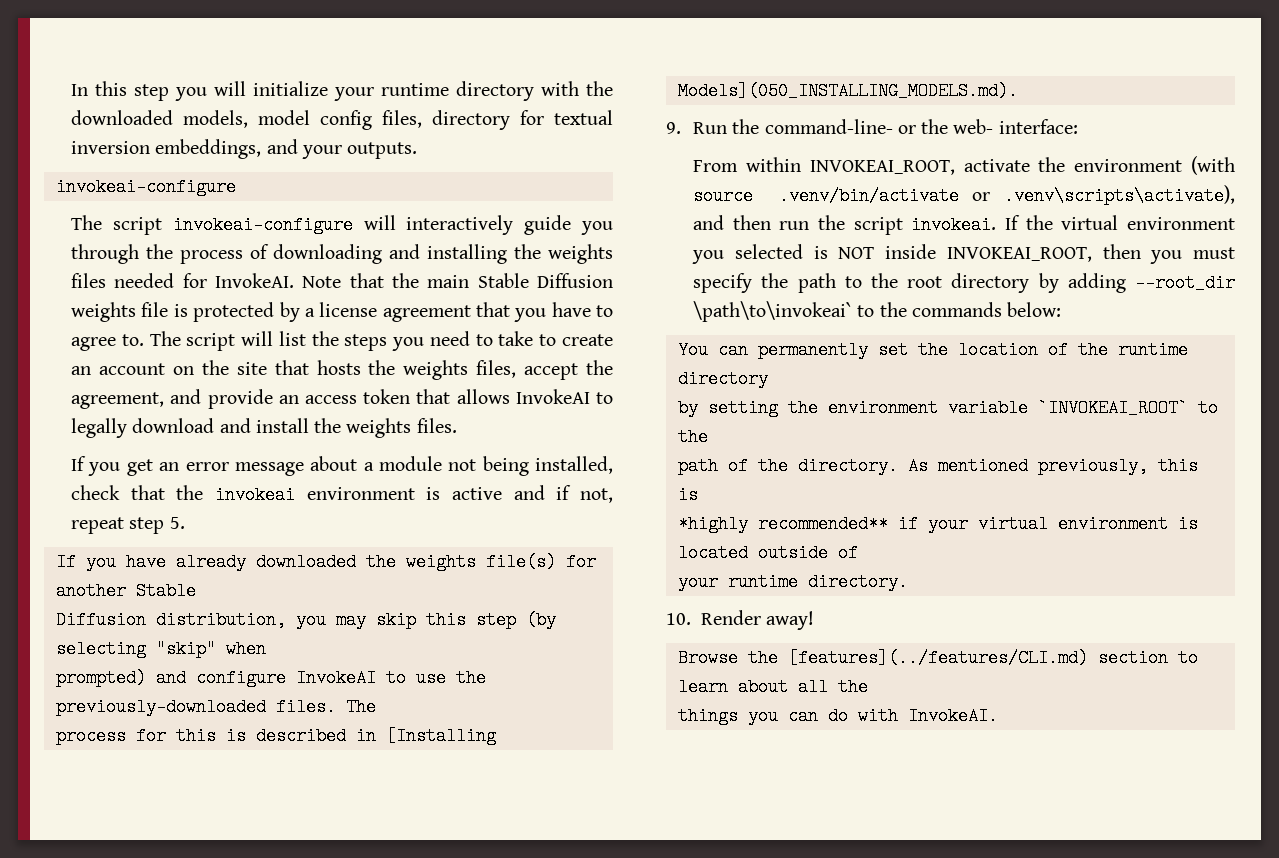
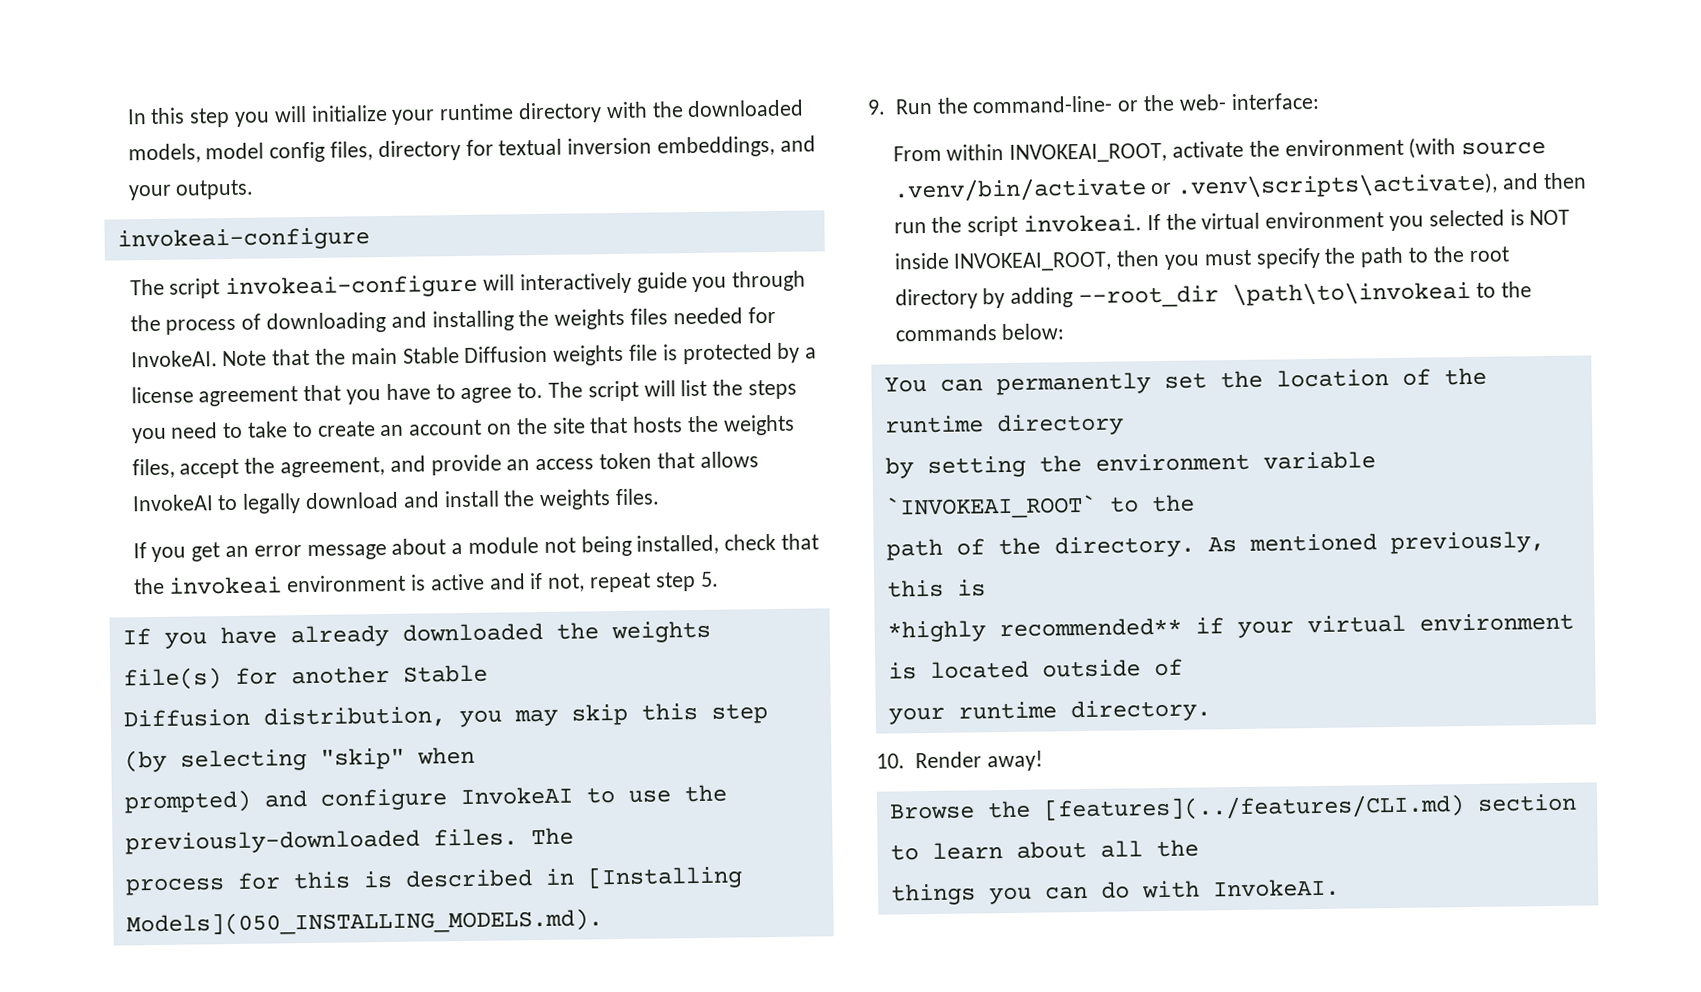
[693,301,853,322] \path\to\invokeai` -> [1231,280,1471,307] \path\to\invokeai

